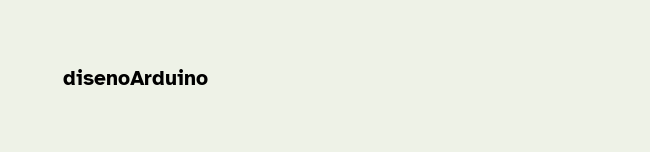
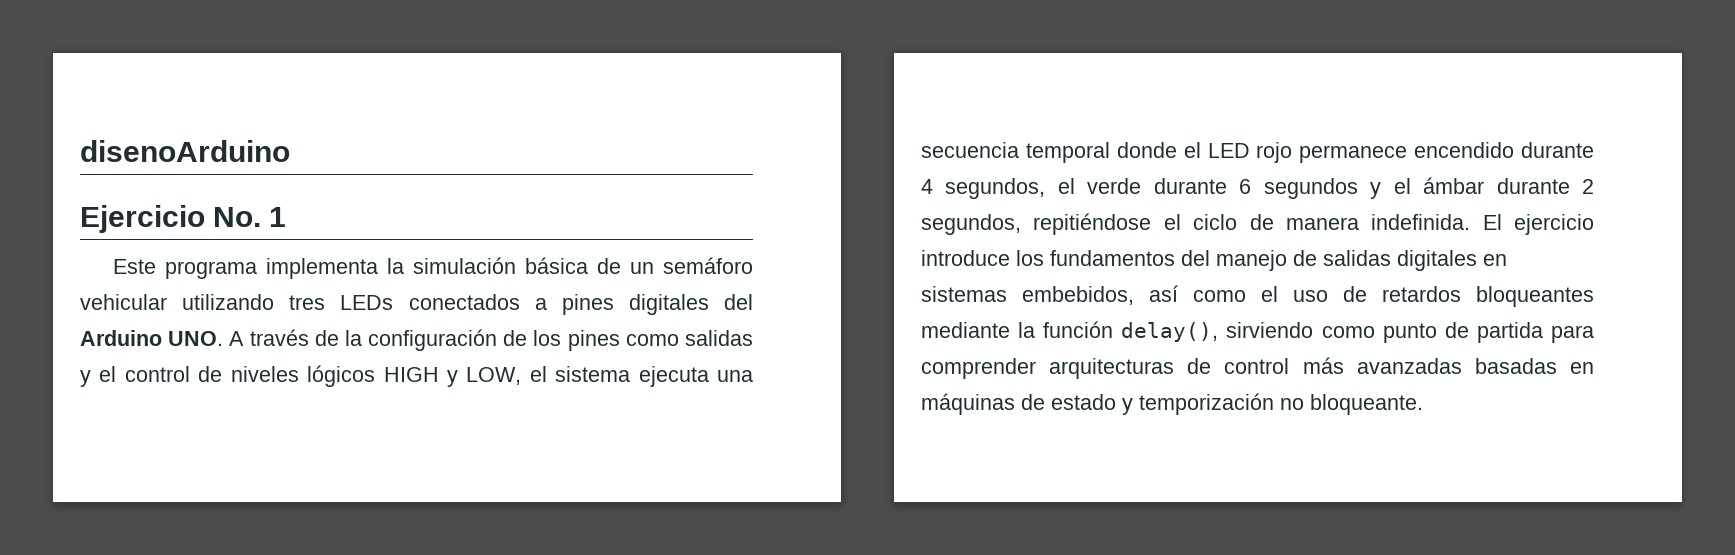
(208, 77) none -> [80,205,287,233] [112,257,753,279] [80,294,753,315] [80,329,753,351] [80,365,753,387] [921,142,1594,163] [921,177,1594,199] [921,213,1594,235] [921,250,1507,271] [921,285,1594,307] [921,321,1594,343] [921,357,1594,379] [921,393,1423,415] // Ejercicio No. 1 // Este programa implementa la simulación básica de un semáforo vehicular utilizando tres LEDs conectados a pines digitales del Arduino UNO. A través de la configuración de los pines como salidas y el control de niveles lógicos HIGH y LOW, el sistema ejecuta una secuencia temporal donde el LED rojo permanece encendido durante 4 segundos, el verde durante 6 segundos y el ámbar durante 2 segundos, repitiéndose el ciclo de manera indefinida. El ejercicio introduce los fundamentos del manejo de salidas digitales en sistemas embebidos, así como el uso de retardos bloqueantes mediante la función delay(), sirviendo como punto de partida para comprender arquitecturas de control más avanzadas basadas en máquinas de estado y temporización no bloqueante.

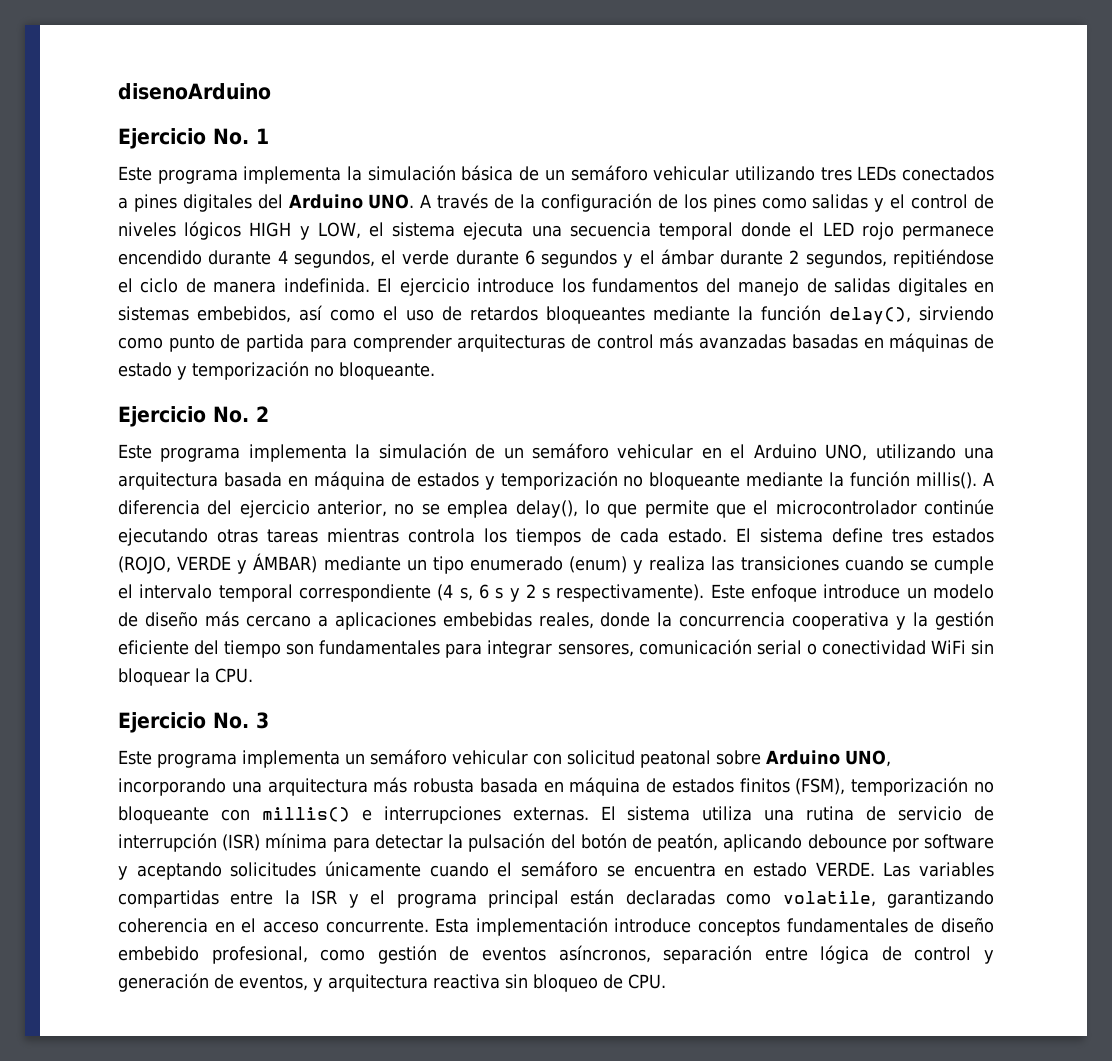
(1423, 404) none -> [118,406,269,427] [118,443,995,462] [118,471,995,490] [118,499,994,518] [118,528,994,546] [118,553,994,574] [118,584,994,602] [118,611,995,630] [118,639,994,658] [118,668,253,686] [118,712,269,733] [118,749,891,768] [118,777,994,796] [118,806,994,824] [118,833,994,852] [118,861,995,880] [118,889,994,908] [118,917,994,936] [118,945,995,964] [118,973,666,992] // Ejercicio No. 2 // Este programa implementa la simulación de un semáforo vehicular en el Arduino UNO, utilizando una arquitectura basada en máquina de estados y temporización no bloqueante mediante la función millis(). A diferencia del ejercicio anterior, no se emplea delay(), lo que permite que el microcontrolador continúe ejecutando otras tareas mientras controla los tiempos de cada estado. El sistema define tres estados (ROJO, VERDE y ÁMBAR) mediante un tipo enumerado (enum) y realiza las transiciones cuando se cumple el intervalo temporal correspondiente (4 s, 6 s y 2 s respectivamente). Este enfoque introduce un modelo de diseño más cercano a aplicaciones embebidas reales, donde la concurrencia cooperativa y la gestión eficiente del tiempo son fundamentales para integrar sensores, comunicación serial o conectividad WiFi sin bloquear la CPU. // Ejercicio No. 3 // Este programa implementa un semáforo vehicular con solicitud peatonal sobre Arduino UNO, incorporando una arquitectura más robusta basada en máquina de estados finitos (FSM), temporización no bloqueante con millis() e interrupciones externas. El sistema utiliza una rutina de servicio de interrupción (ISR) mínima para detectar la pulsación del botón de peatón, aplicando debounce por software y aceptando solicitudes únicamente cuando el semáforo se encuentra en estado VERDE. Las variables compartidas entre la ISR y el programa principal están declaradas como volatile, garantizando coherencia en el acceso concurrente. Esta implementación introduce conceptos fundamentales de diseño embebido profesional, como gestión de eventos asíncronos, separación entre lógica de control y generación de eventos, y arquitectura reactiva sin bloqueo de CPU.

